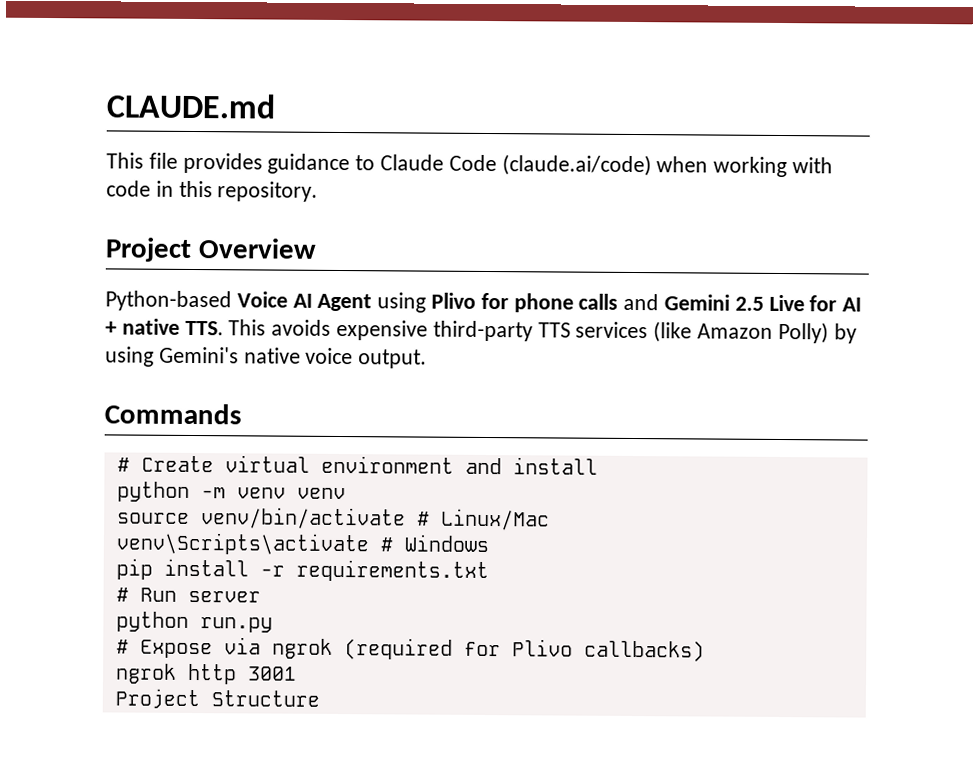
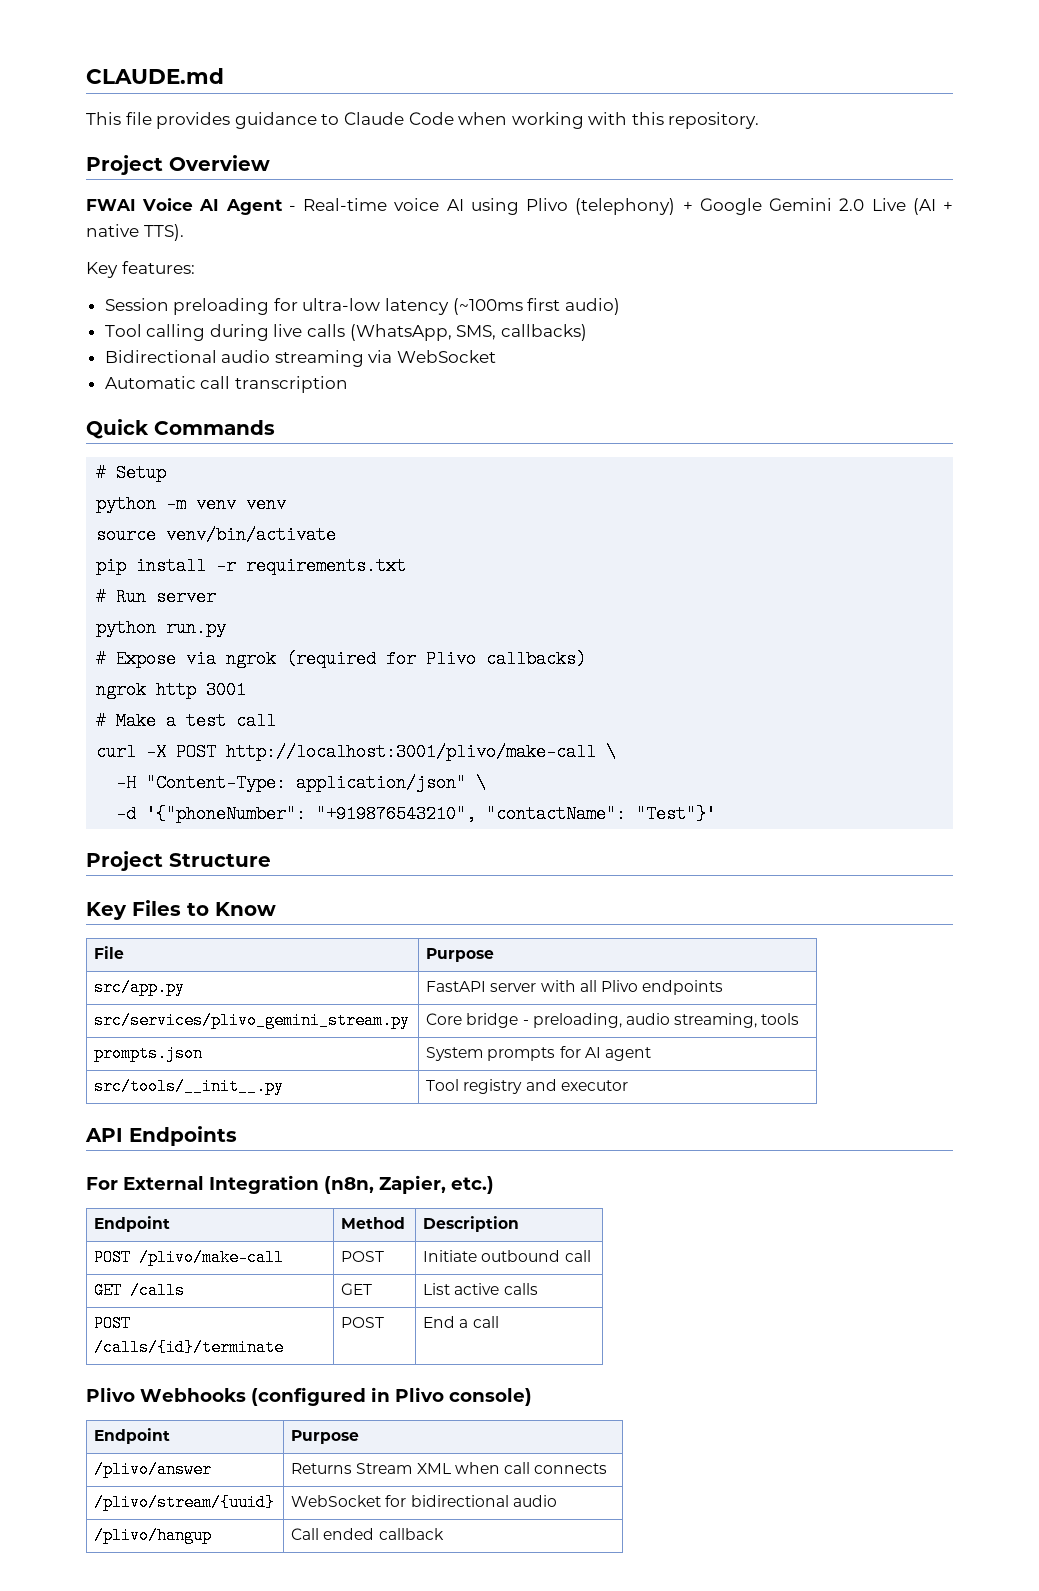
[501,154,652,177] (claude.ai/code) -> (454, 118) none
[106,180,174,197] code in -> (628, 118) none
[105,290,232,312] Python-based -> [86,199,136,211] FWAI
[377,292,863,313] [105,318,857,344] [105,346,428,369] [104,403,242,425] [116,455,598,475] using Plivo for phone calls and Gemini 2.5 Live for AI + native TTS. This avoids expensive third-party TTS services (like Amazon Polly) by using Gemini's native voice output. // Commands // # Create virtual environment and install -> [288,198,954,215] [86,224,184,241] [86,261,195,278] [104,298,620,315] [104,324,587,341] [104,350,497,367] [104,376,348,393] [86,419,275,439] [96,464,167,482] - Real-time voice AI using Plivo (telephony) + Google Gemini 2.0 Live (AI + native TTS). // Key features: // Session preloading for ultra-low latency (~100ms first audio) // Tool calling during live calls (WhatsApp, SMS, callbacks) // Bidirectional audio streaming via WebSocket // Automatic call transcription // Quick Commands // # Setup
[416,508,550,531] [115,532,490,556] # Linux/Mac // venv\Scripts\activate # Windows -> (337, 535) none
[114,688,320,710] Project Structure -> [96,712,277,730] [96,743,617,761] [116,774,487,792] [116,805,717,823] [86,851,271,871] [86,900,276,920] [94,946,125,959] [426,948,495,962] [94,979,186,996] [426,980,724,995] [94,1012,411,1029] [426,1013,800,1028] [94,1045,204,1062] [426,1046,651,1061] [94,1078,285,1095] [426,1079,628,1094] [85,1126,237,1146] [86,1175,494,1194] [94,1216,171,1232] [341,1217,406,1229] [423,1216,520,1232] [94,1249,285,1266] [341,1251,385,1262] [423,1250,591,1262] [94,1282,186,1299] [341,1283,373,1295] [423,1283,538,1295] [94,1315,132,1332] [94,1339,285,1356] [341,1317,385,1328] [423,1316,499,1328] [86,1387,532,1406] [94,1428,171,1444] [291,1430,360,1444] [94,1461,213,1478] [291,1462,608,1474] [94,1494,276,1511] [291,1495,557,1507] [94,1527,213,1544] [291,1528,444,1540] # Make a test call // curl -X POST http://localhost:3001/plivo/make-call \ // -H "Content-Type: application/json" \ // -d '{"phoneNumber": "+919876543210", "contactName": "Test"}' // Project Structure // Key Files to Know // File | Purpose // src/app.py | FastAPI server with all Plivo endpoints // src/services/plivo_gemini_stream.py | Core bridge - preloading, audio streaming, tools // prompts.json | System prompts for AI agent // src/tools/__init__.py | Tool registry and executor // API Endpoints // For External Integration (n8n, Zapier, etc.) // Endpoint | Method | Description // POST /plivo/make-call | POST | Initiate outbound call // GET /calls | GET | List active calls // POST /calls/{id}/terminate | POST | End a call // Plivo Webhooks (configured in Plivo console) // Endpoint | Purpose // /plivo/answer | Returns Stream XML when call connects // /plivo/stream/{uuid} | WebSocket for bidirectional audio // /plivo/hangup | Call ended callback

